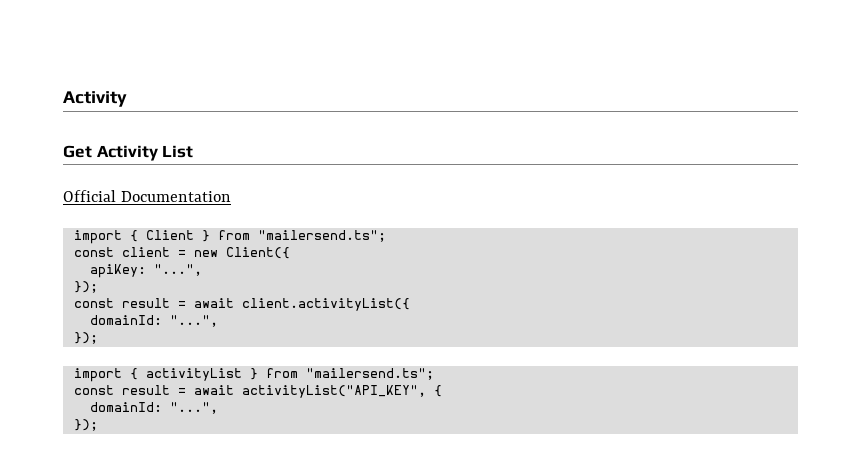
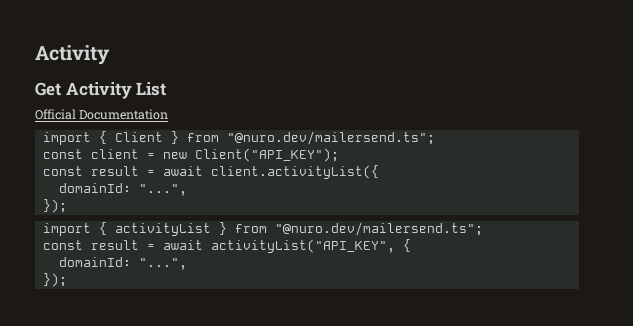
[257,230,386,242] "mailersend.ts"; -> [226,131,435,145] "@nuro.dev/mailersend.ts";
[225,247,290,259] [89,264,202,278] [73,281,98,293] Client({ // apiKey: "...", // }); -> [194,148,339,162] Client("API_KEY");
[305,368,434,380] "mailersend.ts"; -> [274,222,483,236] "@nuro.dev/mailersend.ts";

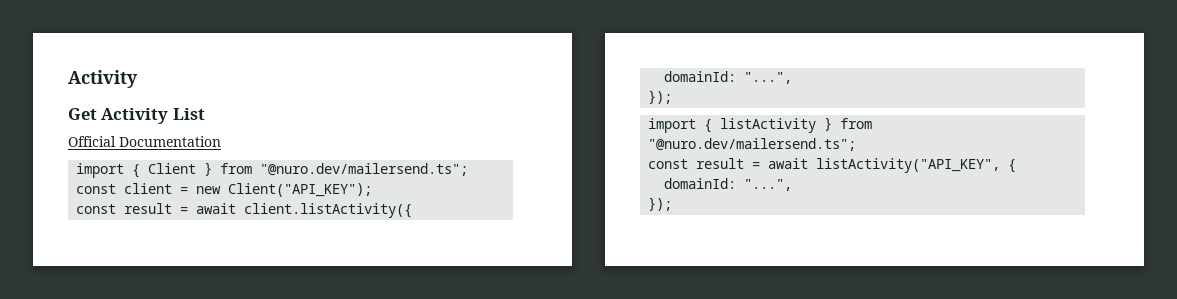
[210,165,379,179] client.activityList({ -> [244,203,413,218] client.listActivity({
[114,223,211,236] activityList -> [720,118,817,133] listActivity
[210,239,395,253] activityList("API_KEY", -> [816,158,1001,173] listActivity("API_KEY",

